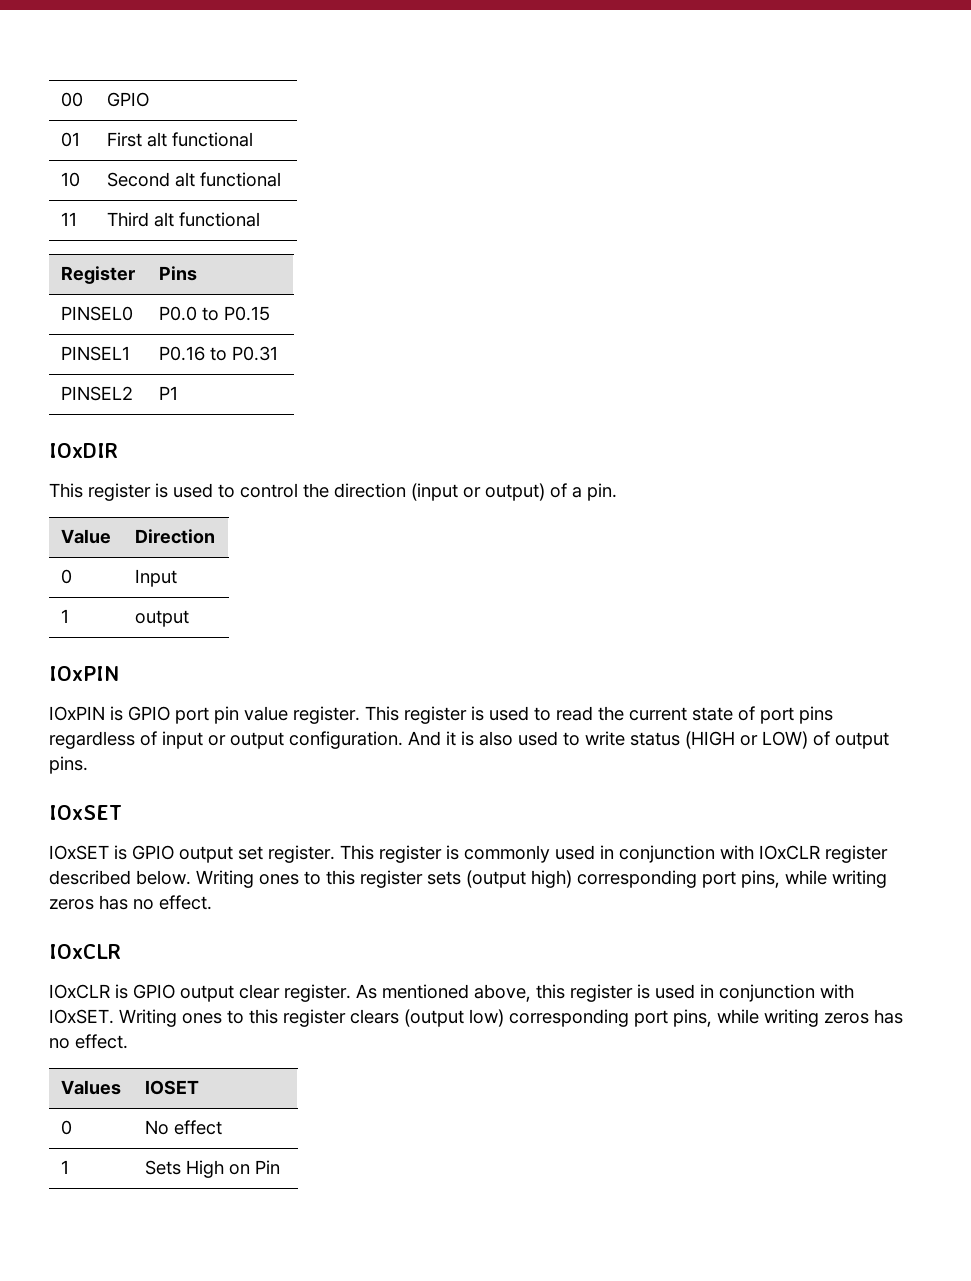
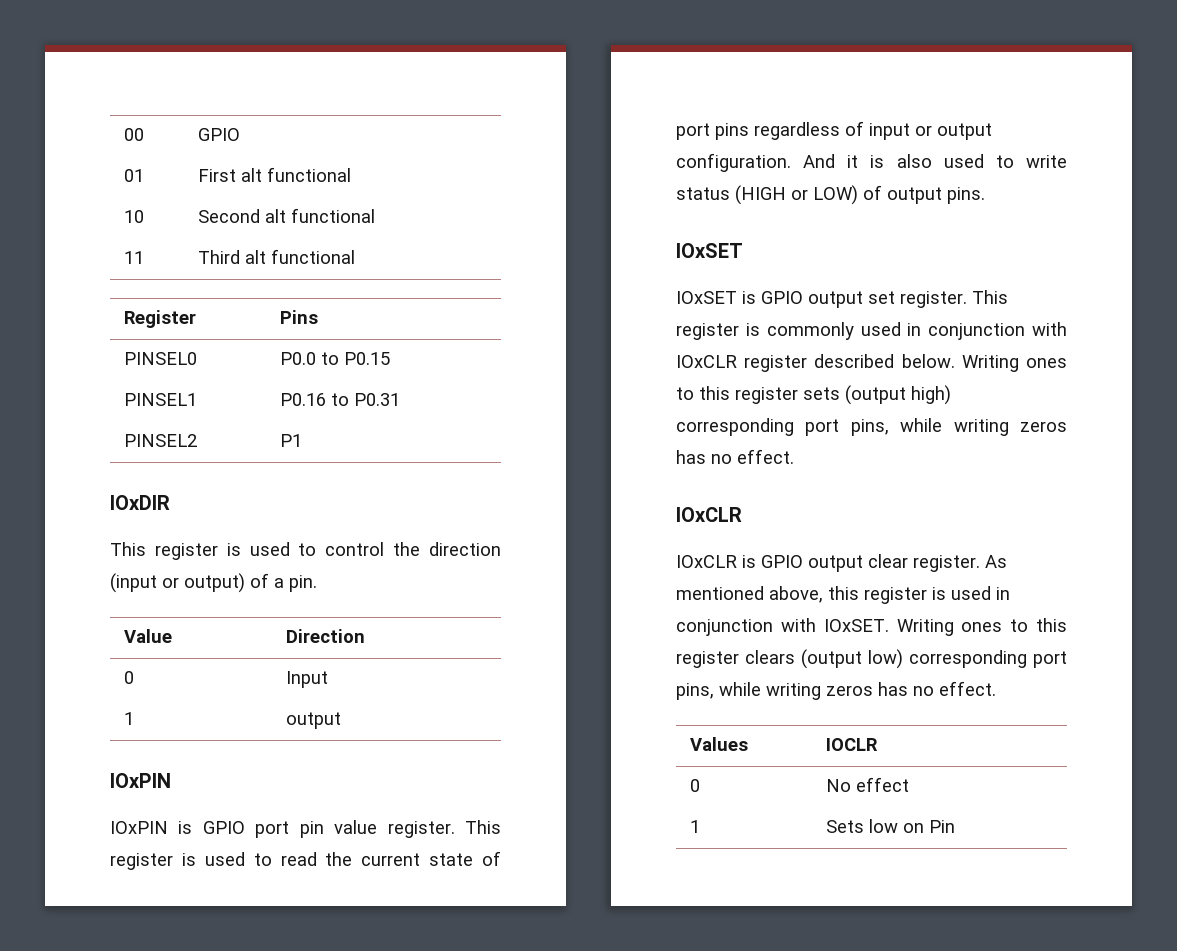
[144,1080,199,1095] IOSET -> [826,738,879,751] IOCLR
[185,1160,224,1178] High -> [869,819,899,833] low

